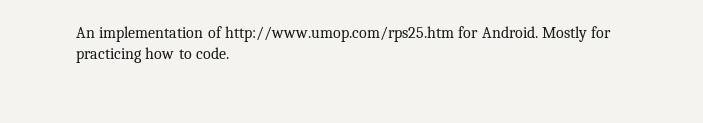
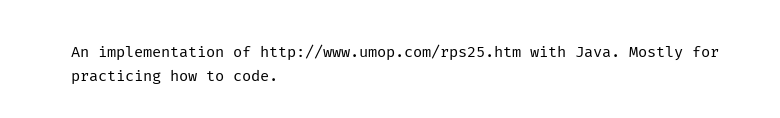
[458,26,538,38] for Android. -> [530,45,620,58] with Java.

